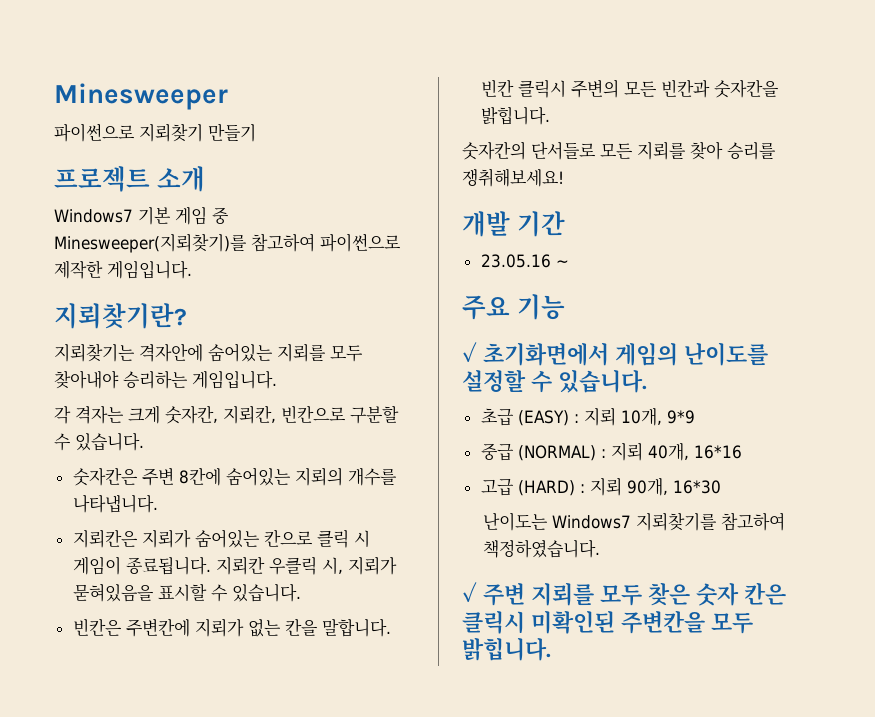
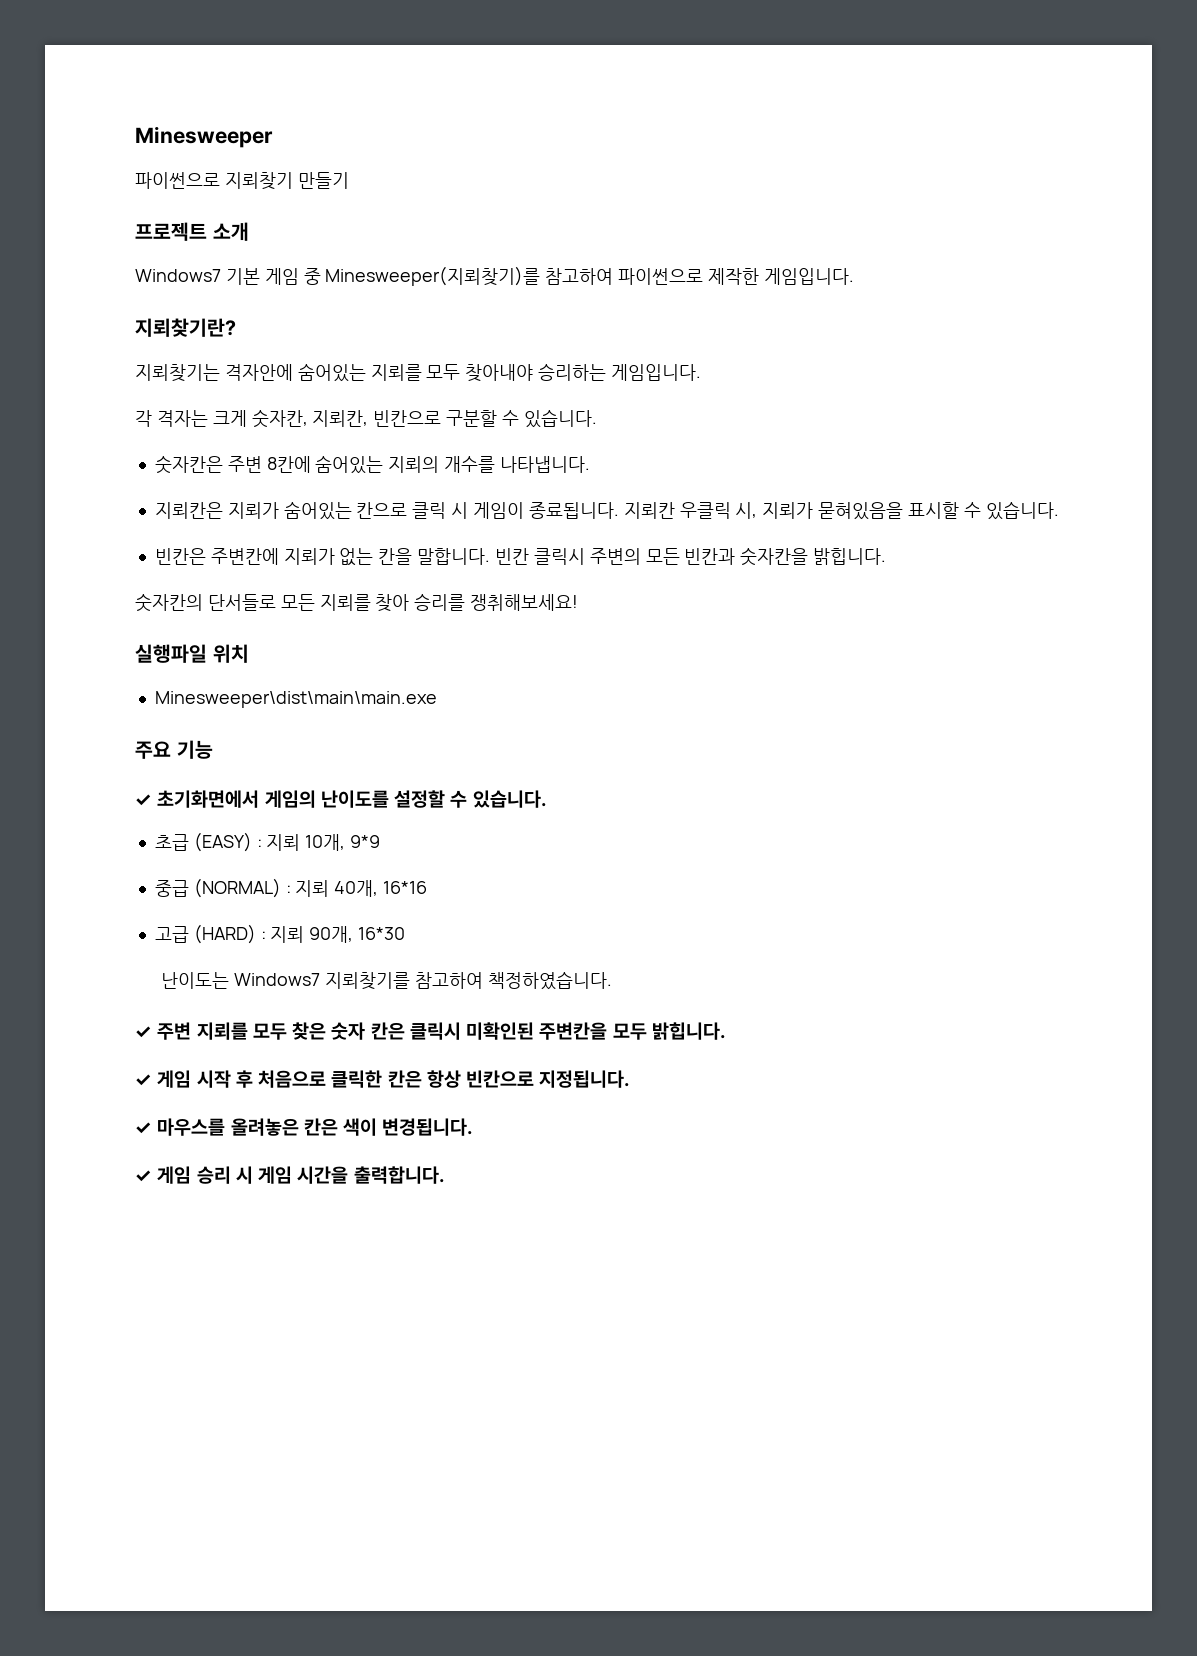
[462,211,565,237] [480,254,569,268] 개발 기간 // 23.05.16 ~ -> [135,644,249,663] [154,691,437,708] 실행파일 위치 // Minesweeper\dist\main\main.exe
(551, 649) none -> [135,1070,631,1088] [135,1118,474,1136] [135,1166,445,1184] // ✓ 게임 시작 후 처음으로 클릭한 칸은 항상 빈칸으로 지정됩니다. // ✓ 마우스를 올려놓은 칸은 색이 변경됩니다. // ✓ 게임 승리 시 게임 시간을 출력합니다.

